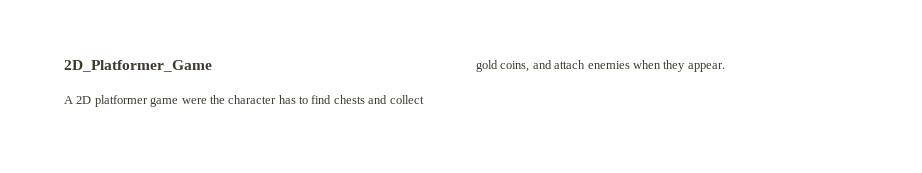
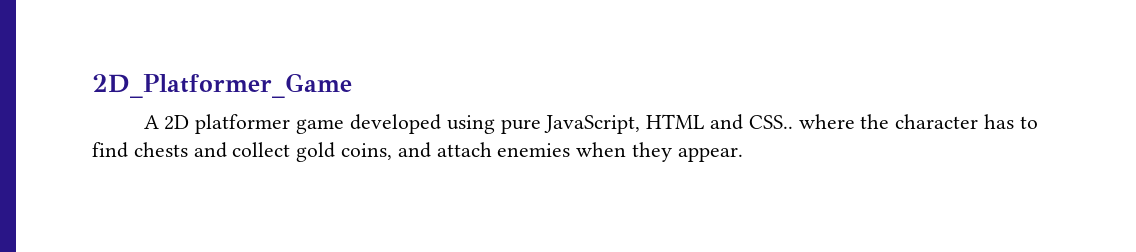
[181,98,207,104] were -> [349,114,855,134] developed using pure JavaScript, HTML and CSS.. where

